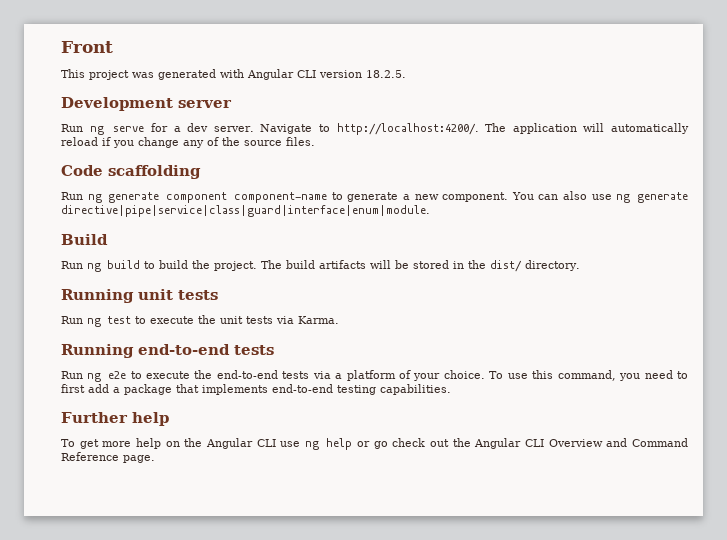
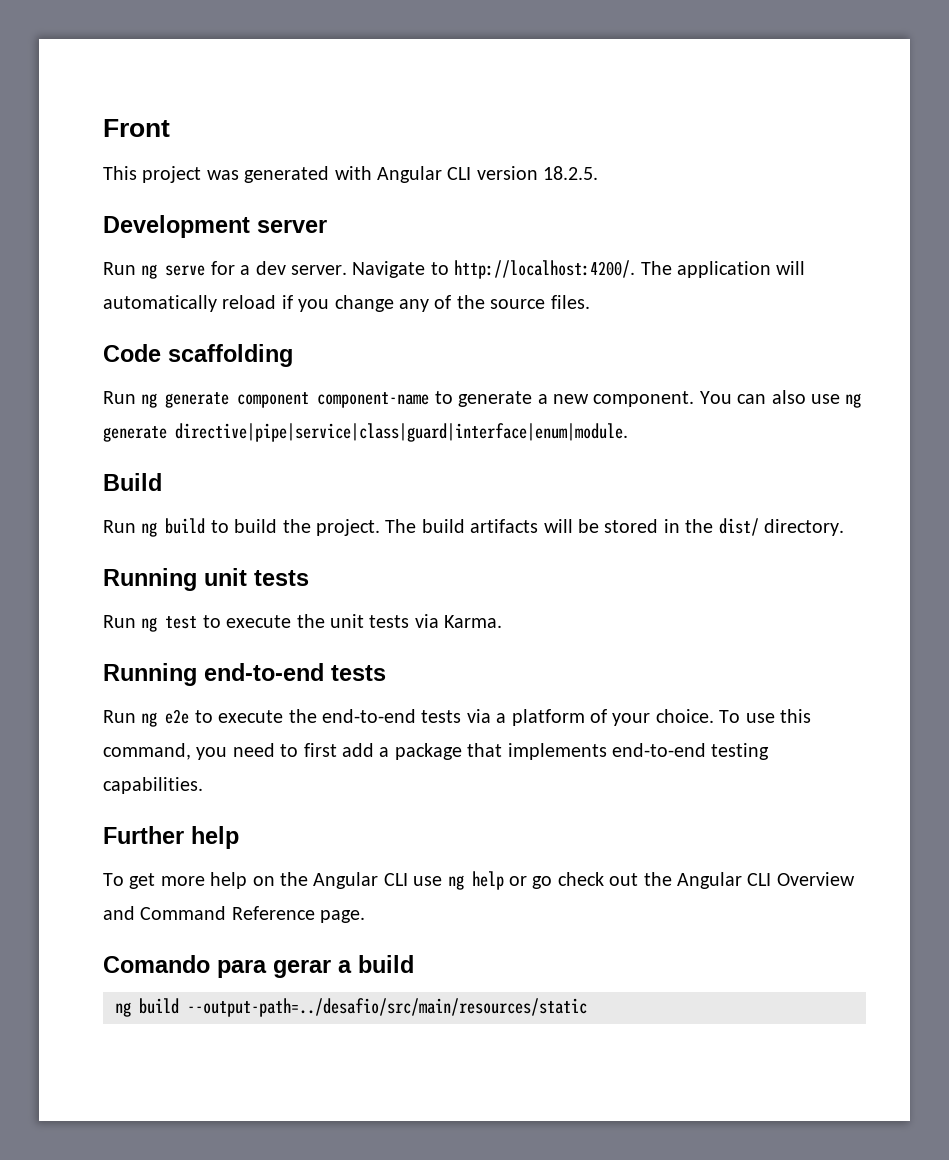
(155, 459) none -> [103,955,414,978] [115,998,587,1017] // Comando para gerar a build // ng build --output-path=../desafio/src/main/resources/static

